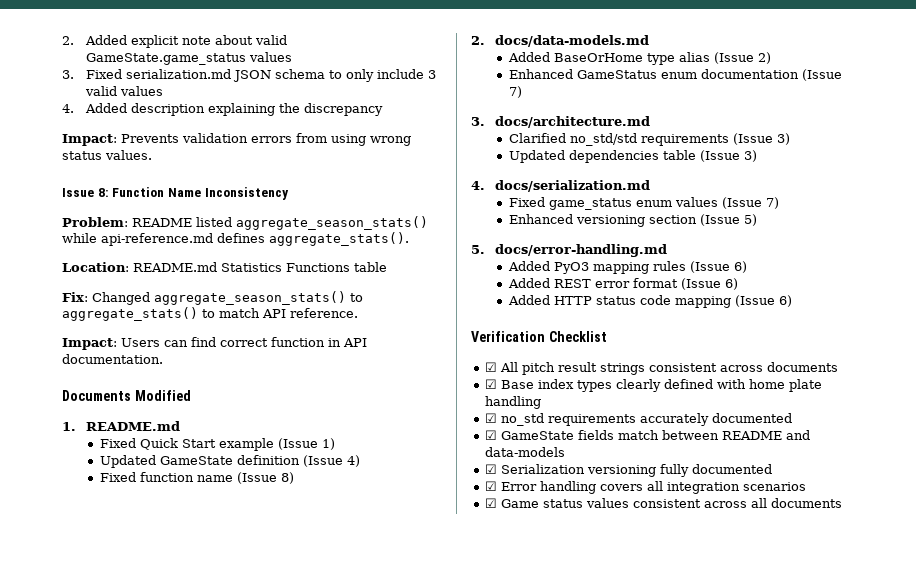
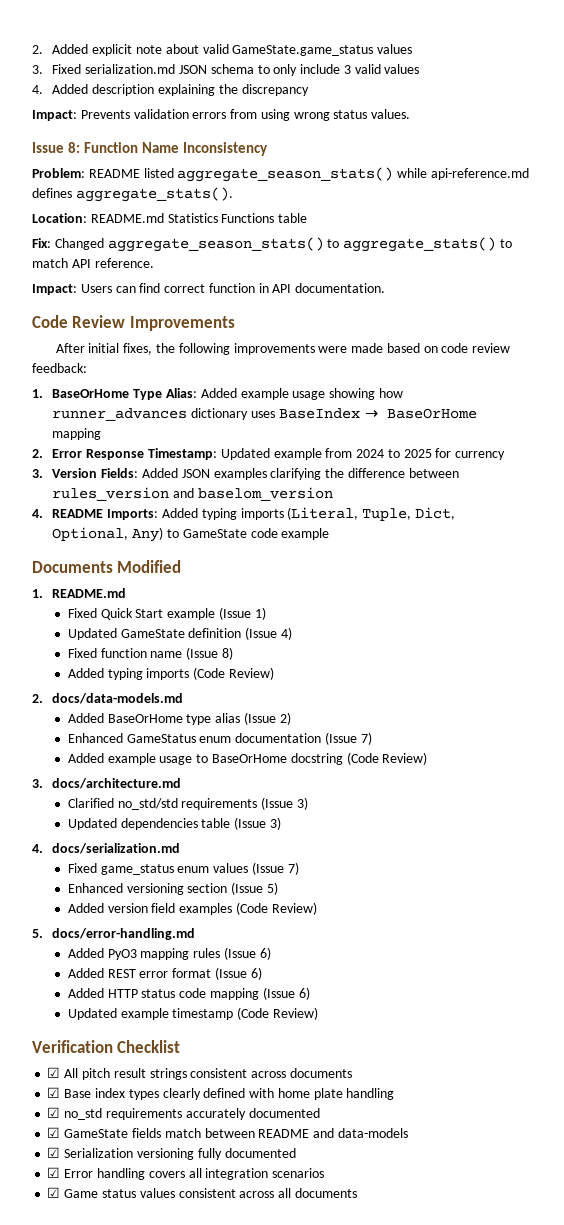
(163, 359) none -> [32,315,235,331] [55,343,511,355] [32,363,87,373] [32,388,403,400] [52,408,477,421] [52,428,102,440] [32,448,506,460] [32,468,459,480] [52,487,334,501] [32,507,455,521] [52,527,330,542] // Code Review Improvements // After initial fixes, the following improvements were made based on code review feedback: // 1. BaseOrHome Type Alias: Added example usage showing how runner_advances dictionary uses BaseIndex → BaseOrHome mapping // 2. Error Response Timestamp: Updated example from 2024 to 2025 for currency // 3. Version Fields: Added JSON examples clarifying the difference between rules_version and baselom_version // 4. README Imports: Added typing imports (Literal, Tuple, Dict, Optional, Any) to GameState code example
(294, 478) none -> [67,667,274,680] // Added typing imports (Code Review)
(522, 92) none -> [67,752,428,765] // Added example usage to BaseOrHome docstring (Code Review)
(757, 220) none -> [67,902,317,915] // Added version field examples (Code Review)
(792, 301) none -> [67,1007,318,1020] // Updated example timestamp (Code Review)

